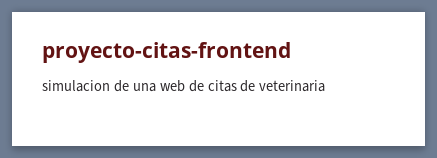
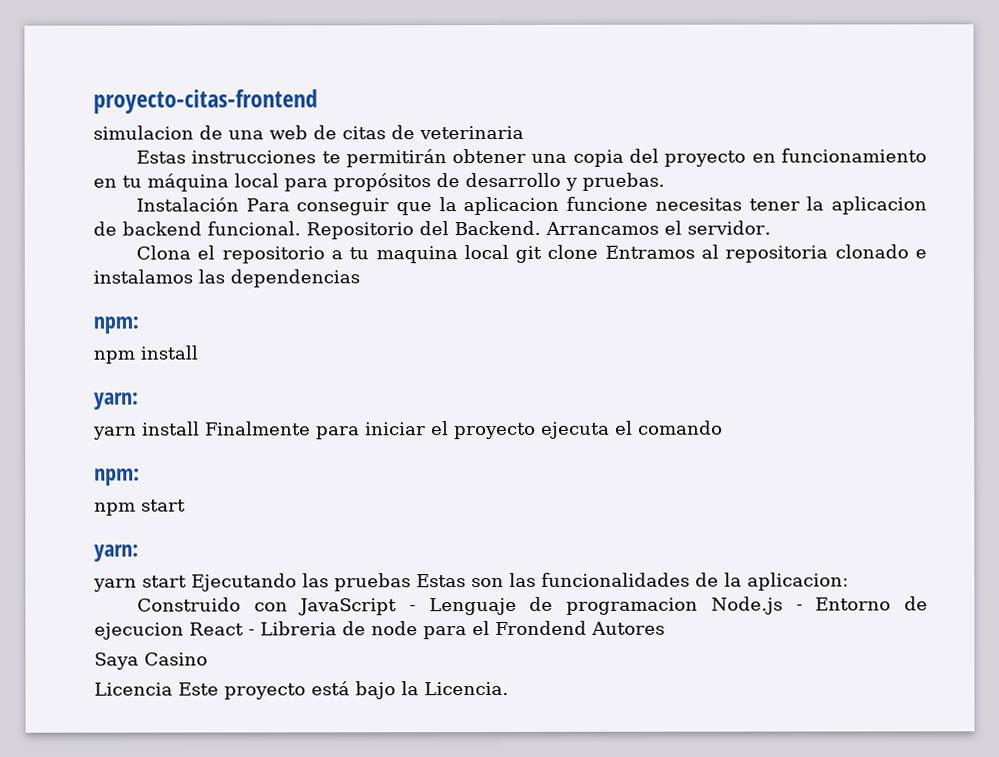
(326, 86) none -> [135,148,927,168] [93,172,665,192] [135,196,927,216] [93,220,771,240] [135,244,928,264] [93,269,360,288] [93,316,139,334] [93,345,198,364] [94,392,139,410] [93,420,723,440] [94,468,140,486] [94,499,186,516] [94,544,139,562] [93,572,849,592] [136,596,929,616] [94,620,665,640] [94,652,208,670] [94,681,509,700] // Estas instrucciones te permitirán obtener una copia del proyecto en funcionamiento en tu máquina local para propósitos de desarrollo y pruebas. // Instalación Para conseguir que la aplicacion funcione necesitas tener la aplicacion de backend funcional. Repositorio del Backend. Arrancamos el servidor. // Clona el repositorio a tu maquina local git clone Entramos al repositoria clonado e instalamos las dependencias // npm: // npm install // yarn: // yarn install Finalmente para iniciar el proyecto ejecuta el comando // npm: // npm start // yarn: // yarn start Ejecutando las pruebas Estas son las funcionalidades de la aplicacion: // Construido con JavaScript - Lenguaje de programacion Node.js - Entorno de ejecucion React - Libreria de node para el Frondend Autores // Saya Casino // Licencia Este proyecto está bajo la Licencia.

